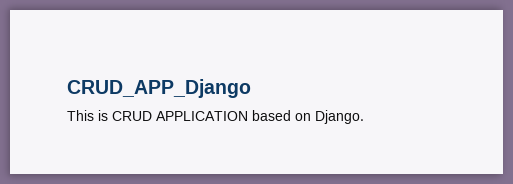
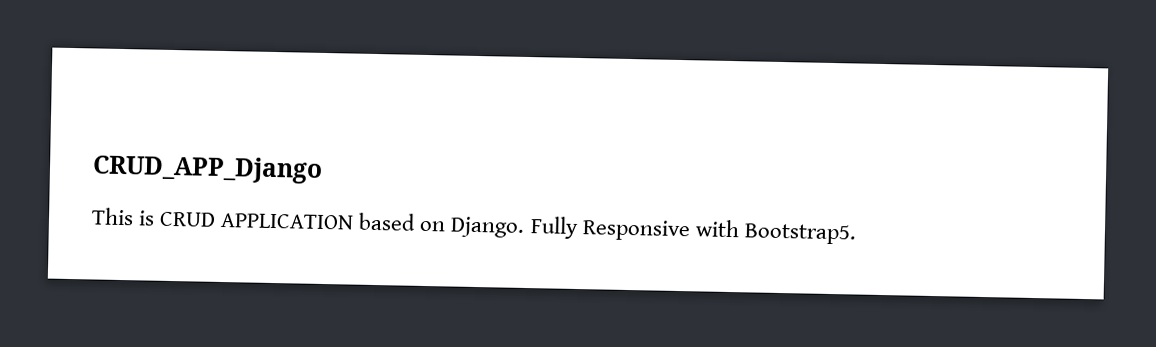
(364, 117) none -> [529,216,857,245] Fully Responsive with Bootstrap5.

